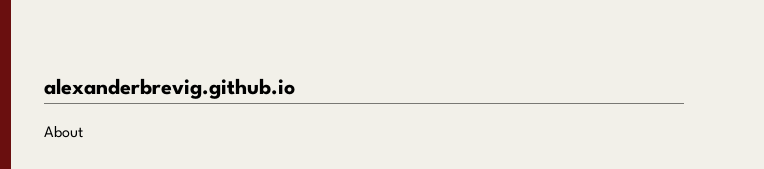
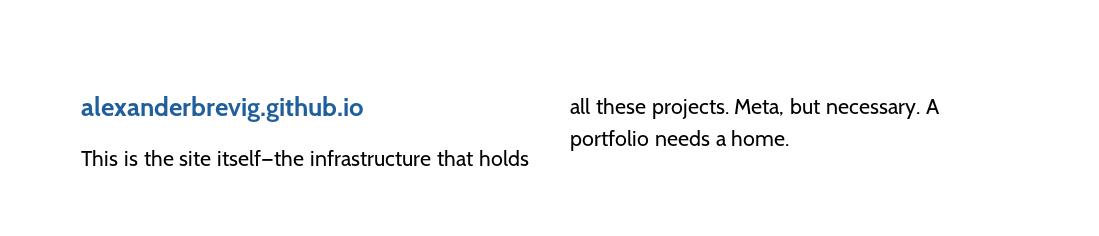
[44,126,83,138] About -> [81,150,529,166] [570,98,940,119] [570,130,790,151] This is the site itself—the infrastructure that holds all these projects. Meta, but necessary. A portfolio needs a home.

